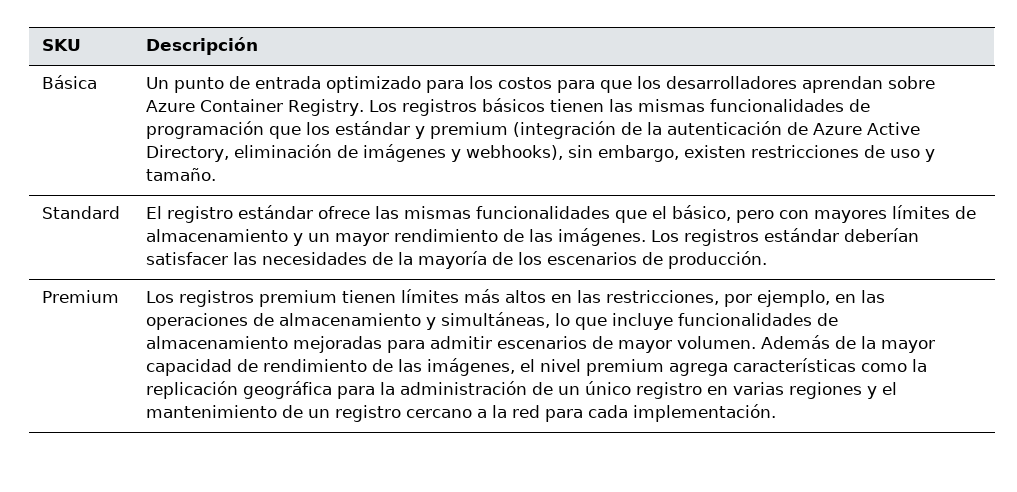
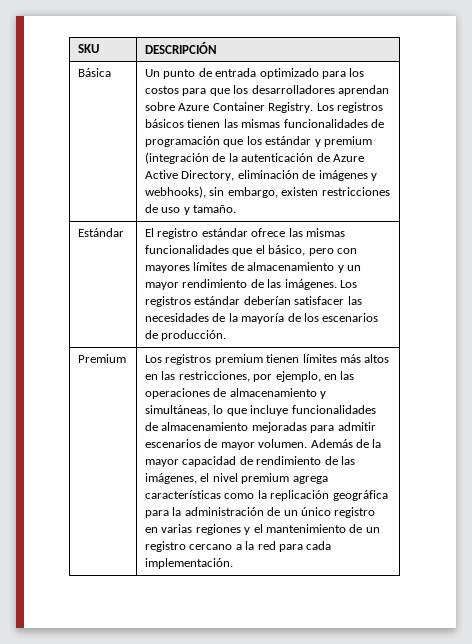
[145,37,258,55] Descripción -> [145,42,218,54] DESCRIPCIÓN
[41,206,120,219] Standard -> [78,228,125,237] Estándar

